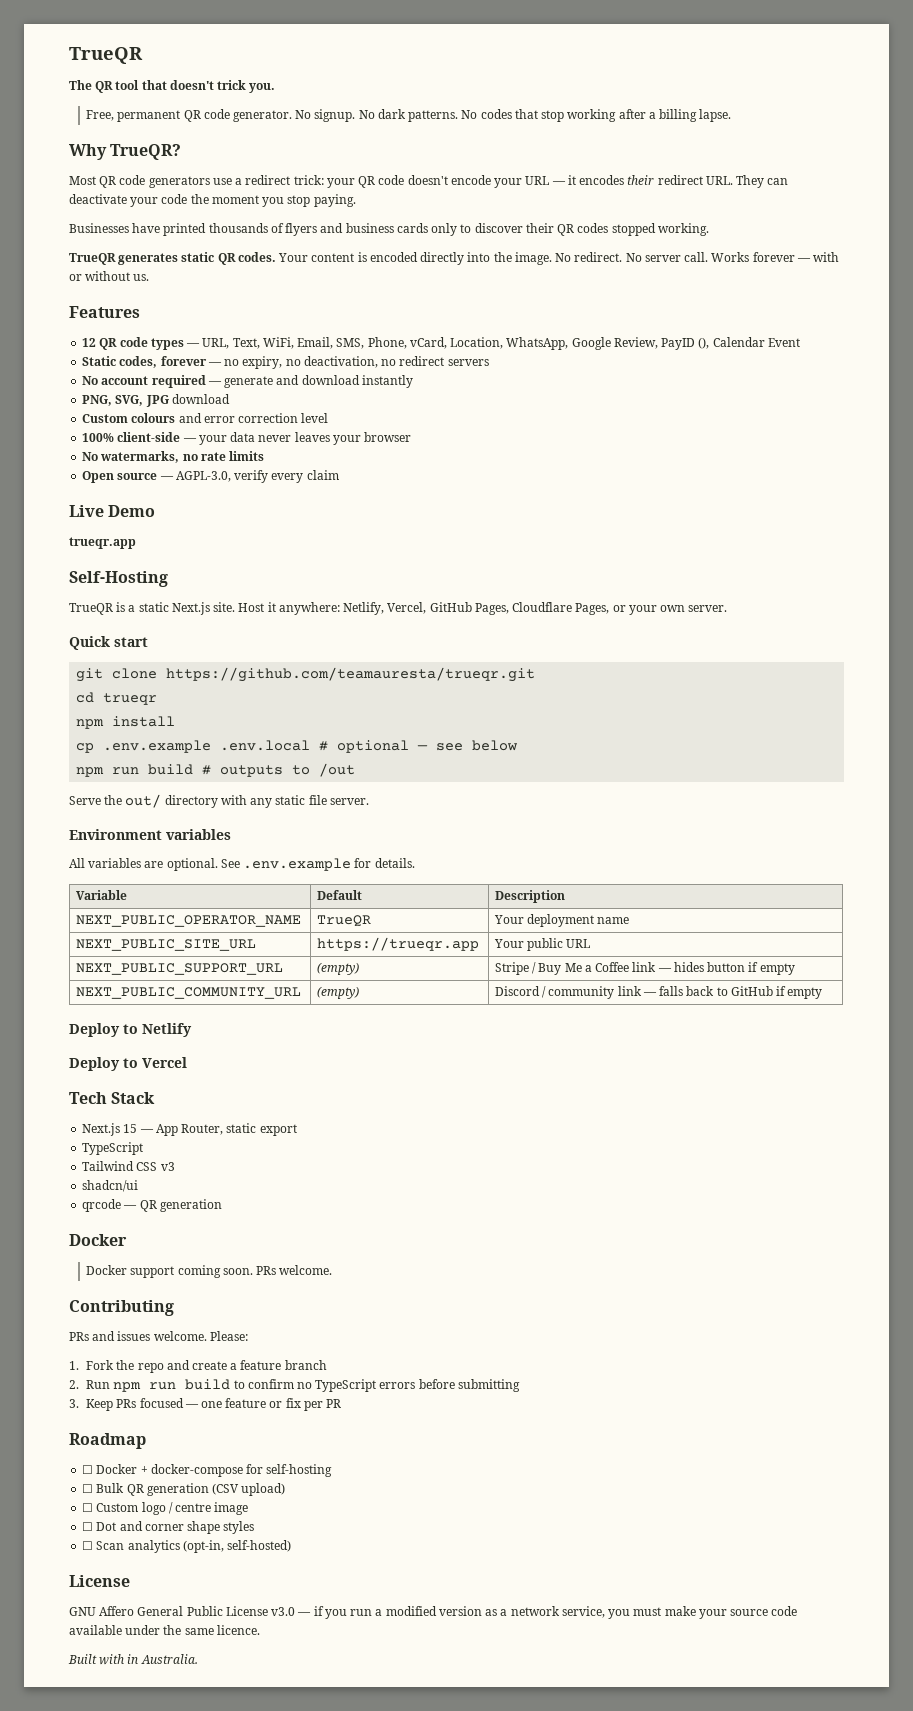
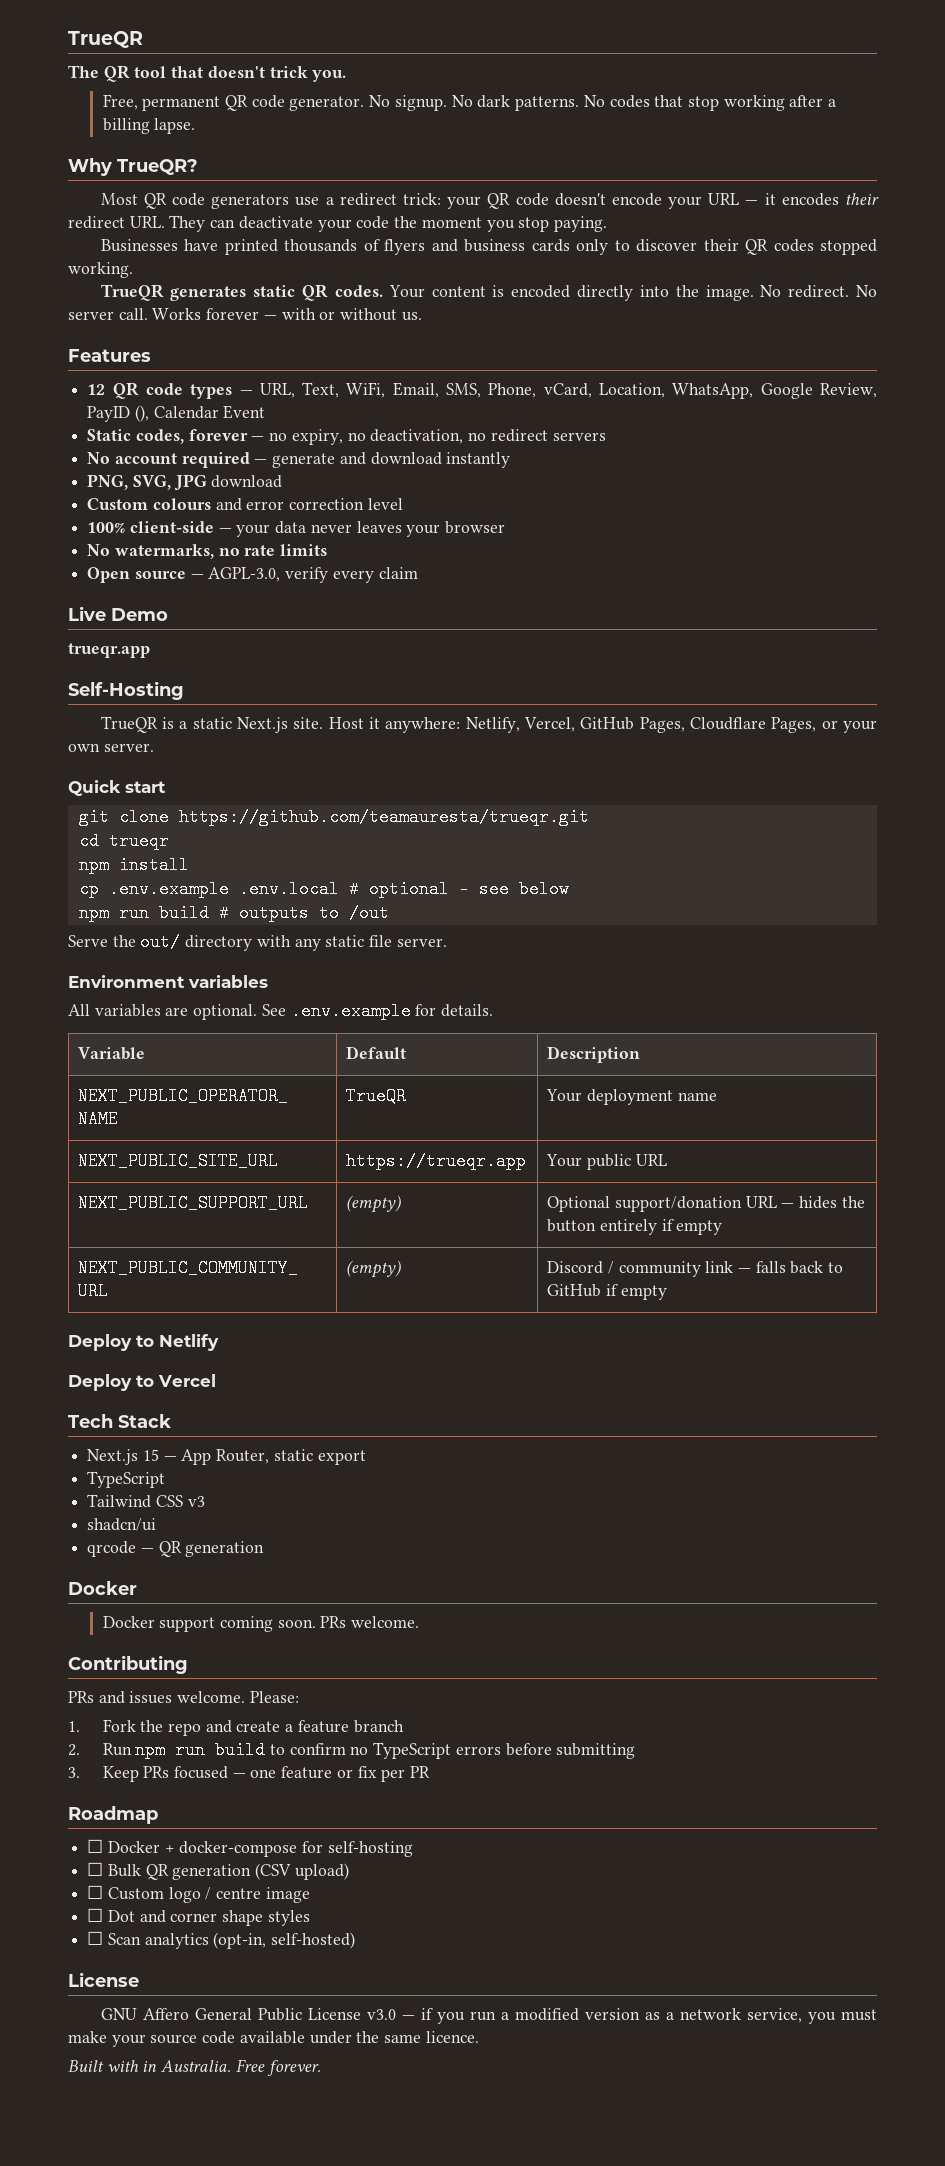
[494,962,746,975] Stripe / Buy Me a Coffee link — hides button -> [547,1196,865,1212] [547,1219,657,1235] Optional support/donation URL — hides the button entirely
(198, 1659) none -> [235,2059,321,2076] Free forever.

